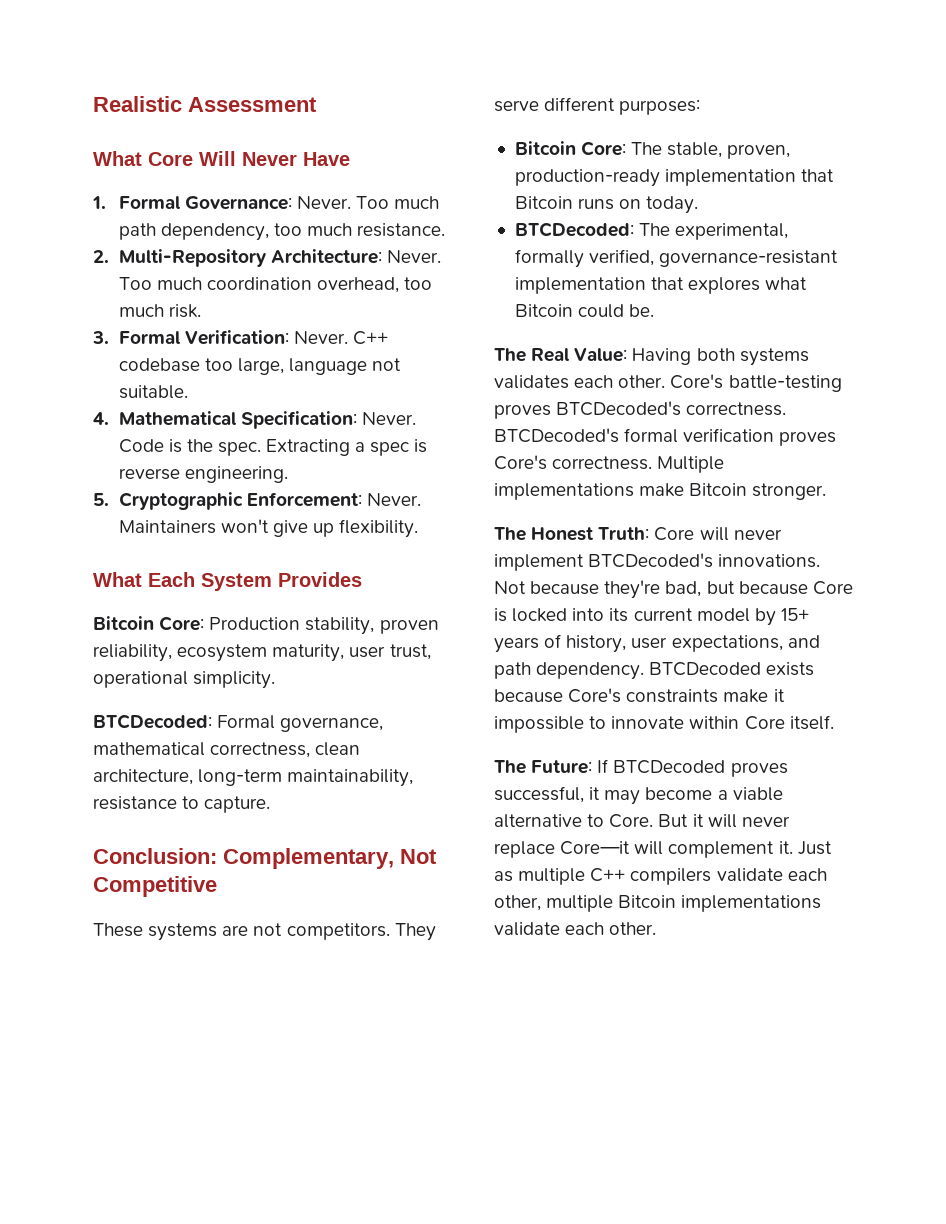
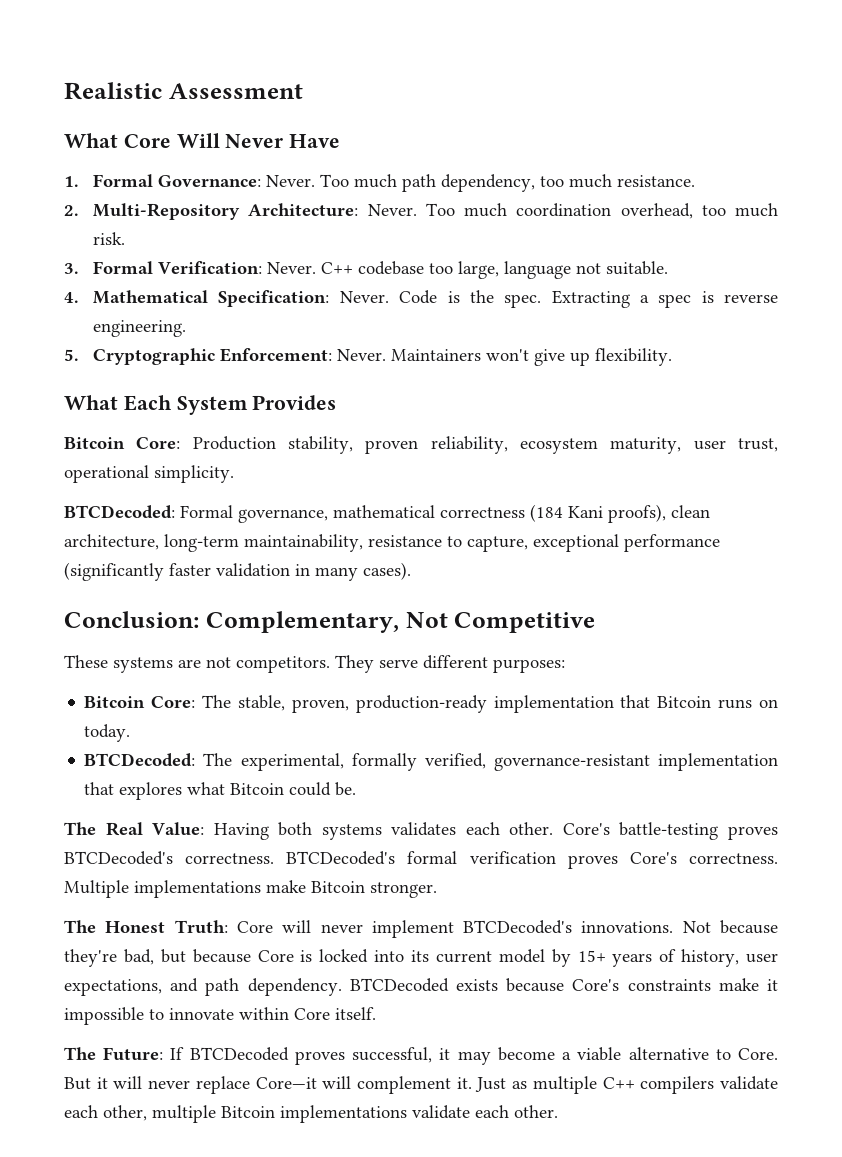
[210,742,311,758] correctness, -> [440,504,666,523] correctness (184 Kani proofs),
[204,796,271,813] capture. -> [467,534,720,552] [64,562,411,581] capture, exceptional performance (significantly faster validation in many cases).

